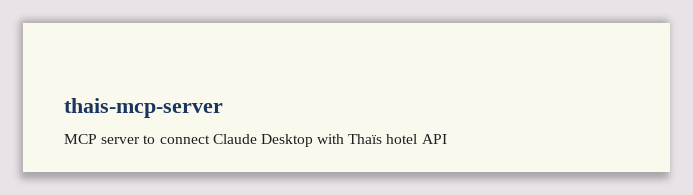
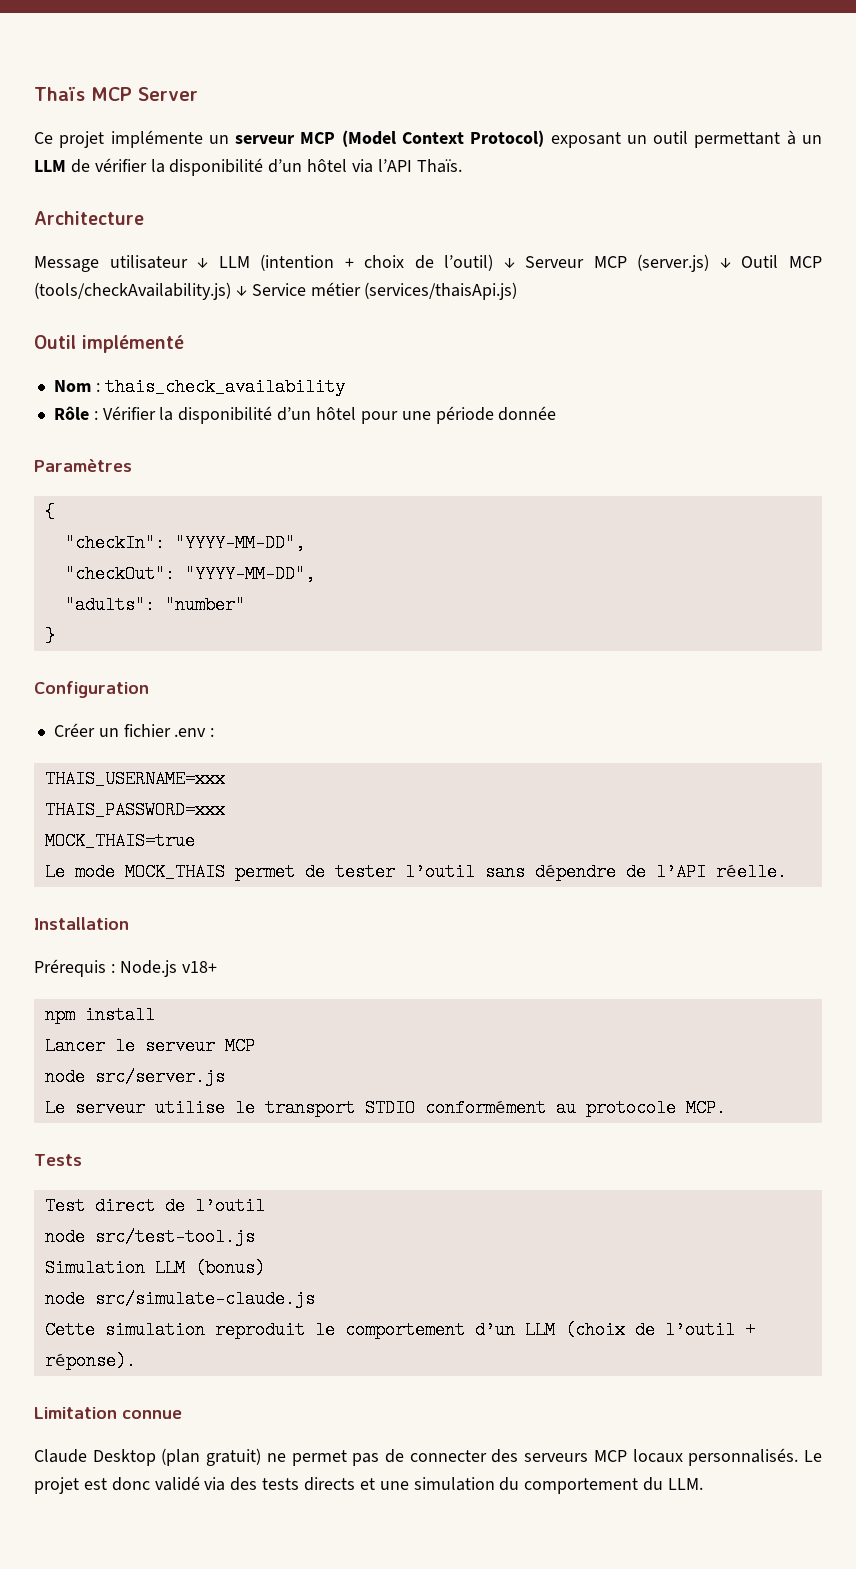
[64,98,223,118] [64,134,447,147] thais-mcp-server // MCP server to connect Claude Desktop with Thaïs hotel API -> [34,87,198,101] [34,130,823,148] [34,158,462,176] [34,211,144,225] [34,254,822,272] [34,282,518,300] [34,335,184,353] [53,378,345,396] [53,406,557,424] [34,458,132,472] [44,503,55,521] [64,534,305,552] [64,565,315,583] [64,596,245,614] [44,627,55,645] [34,681,149,698] [53,723,215,737] [44,770,225,788] [44,801,225,819] [44,832,195,850] [44,863,787,881] [34,917,129,930] [34,959,217,977] [44,1006,155,1024] [44,1037,255,1055] [44,1068,225,1086] [44,1099,726,1117] [34,1154,82,1166] [44,1197,265,1215] [44,1228,255,1246] [44,1259,265,1277] [44,1290,315,1308] [44,1321,755,1339] [44,1352,136,1370] [34,1407,182,1419] [34,1448,822,1466] [34,1476,704,1494] Thaïs MCP Server // Ce projet implémente un serveur MCP (Model Context Protocol) exposant un outil permettant à un LLM de vérifier la disponibilité d’un hôtel via l’API Thaïs. // Architecture // Message utilisateur ↓ LLM (intention + choix de l’outil) ↓ Serveur MCP (server.js) ↓ Outil MCP (tools/checkAvailability.js) ↓ Service métier (services/thaisApi.js) // Outil implémenté // Nom : thais_check_availability // Rôle : Vérifier la disponibilité d’un hôtel pour une période donnée // Paramètres // { // "checkIn": "YYYY-MM-DD", // "checkOut": "YYYY-MM-DD", // "adults": "number" // } // Configuration // Créer un fichier .env : // THAIS_USERNAME=xxx // THAIS_PASSWORD=xxx // MOCK_THAIS=true // Le mode MOCK_THAIS permet de tester l’outil sans dépendre de l’API réelle. // Installation // Prérequis : Node.js v18+ // npm install // Lancer le serveur MCP // node src/server.js // Le serveur utilise le transport STDIO conformément au protocole MCP. // Tests // Test direct de l’outil // node src/test-tool.js // Simulation LLM (bonus) // node src/simulate-claude.js // Cette simulation reproduit le comportement d’un LLM (choix de l’outil + réponse). // Limitation connue // Claude Desktop (plan gratuit) ne permet pas de connecter des serveurs MCP locaux personnalisés. Le projet est donc validé via des tests directs et une simulation du comportement du LLM.

